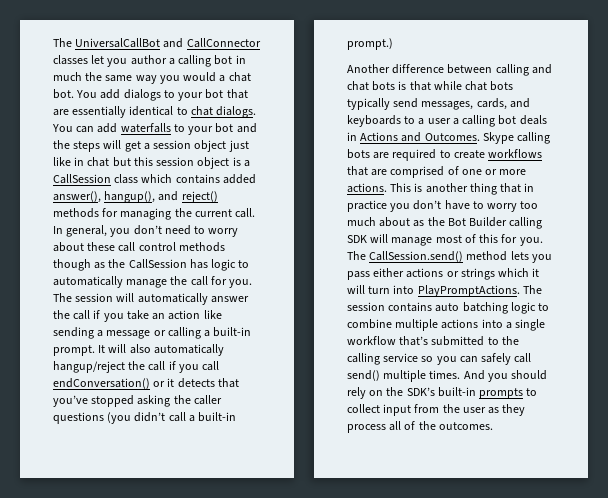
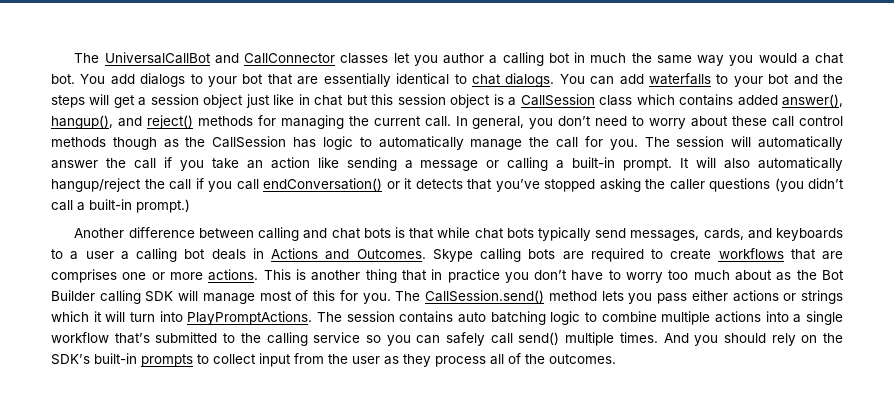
[390,166,459,178] comprised of -> [51,269,117,283] comprises

